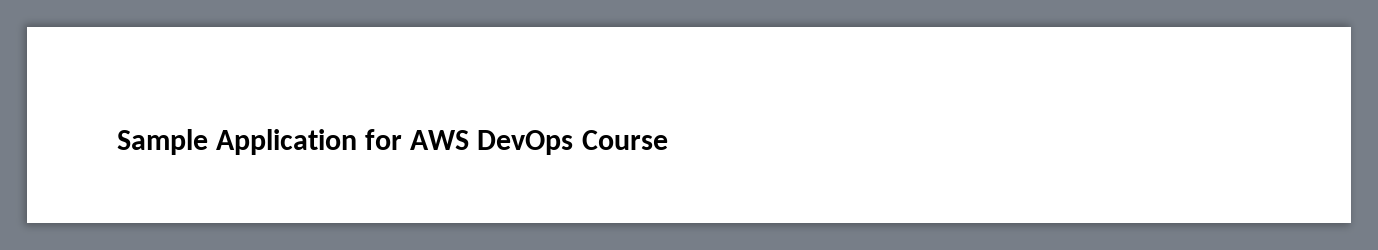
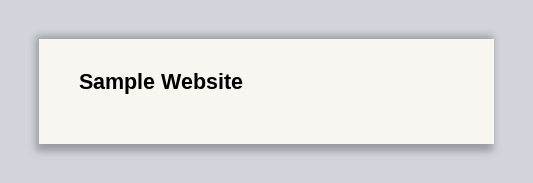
[216,129,668,155] Application for AWS DevOps Course -> [161,73,243,89] Website

